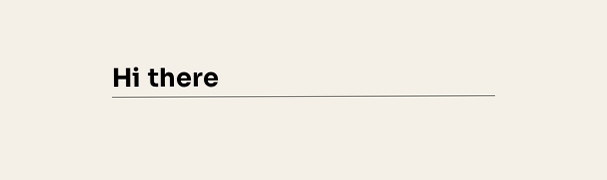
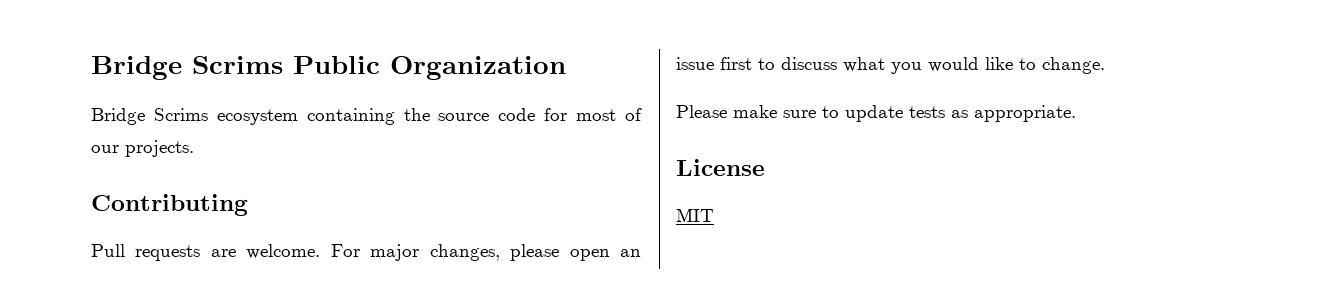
[111,66,219,88] Hi there -> [91,56,566,80] [91,108,643,125] [91,140,194,157] [91,194,248,216] [91,244,642,261] [676,57,1105,74] [676,105,1076,122] [676,159,765,176] [676,208,714,222] Bridge Scrims Public Organization // Bridge Scrims ecosystem containing the source code for most of our projects. // Contributing // Pull requests are welcome. For major changes, please open an issue first to discuss what you would like to change. // Please make sure to update tests as appropriate. // License // MIT

